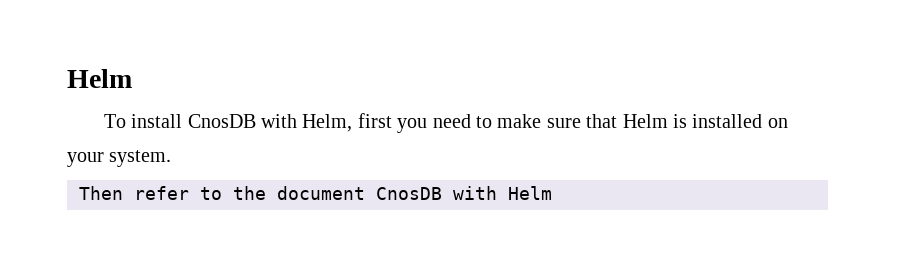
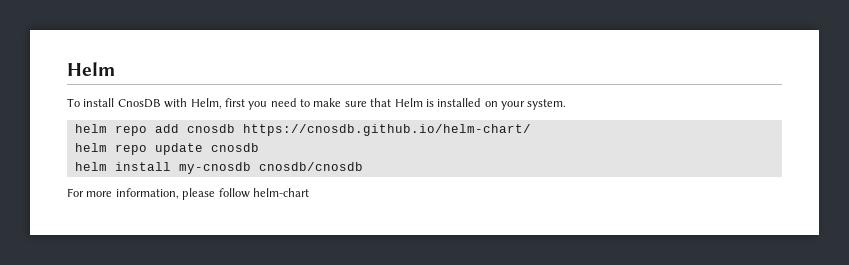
[79,186,552,200] Then refer to the document CnosDB with Helm -> [74,124,531,136] [74,143,259,155] [74,162,363,174] [67,188,309,200] helm repo add cnosdb https://cnosdb.github.io/helm-chart/ // helm repo update cnosdb // helm install my-cnosdb cnosdb/cnosdb // For more information, please follow helm-chart

